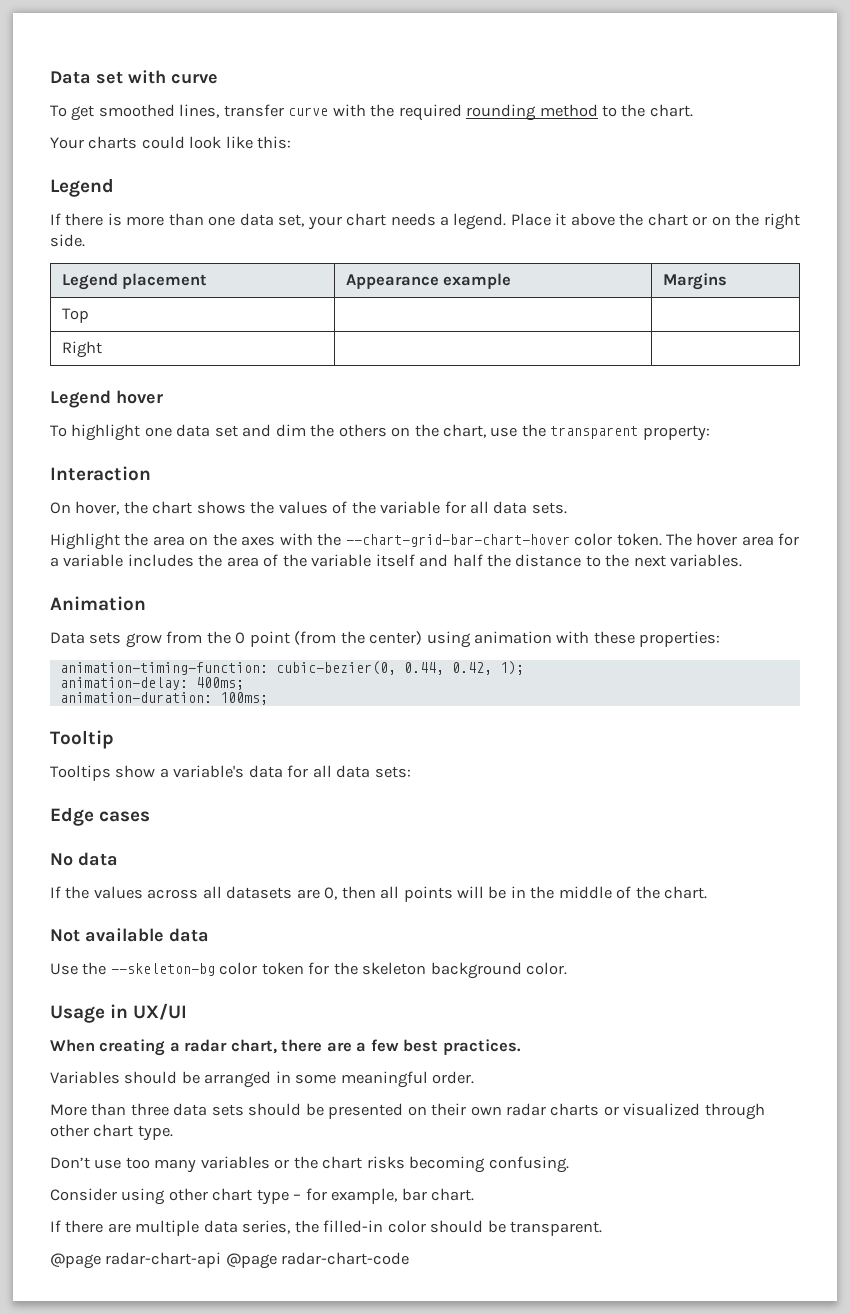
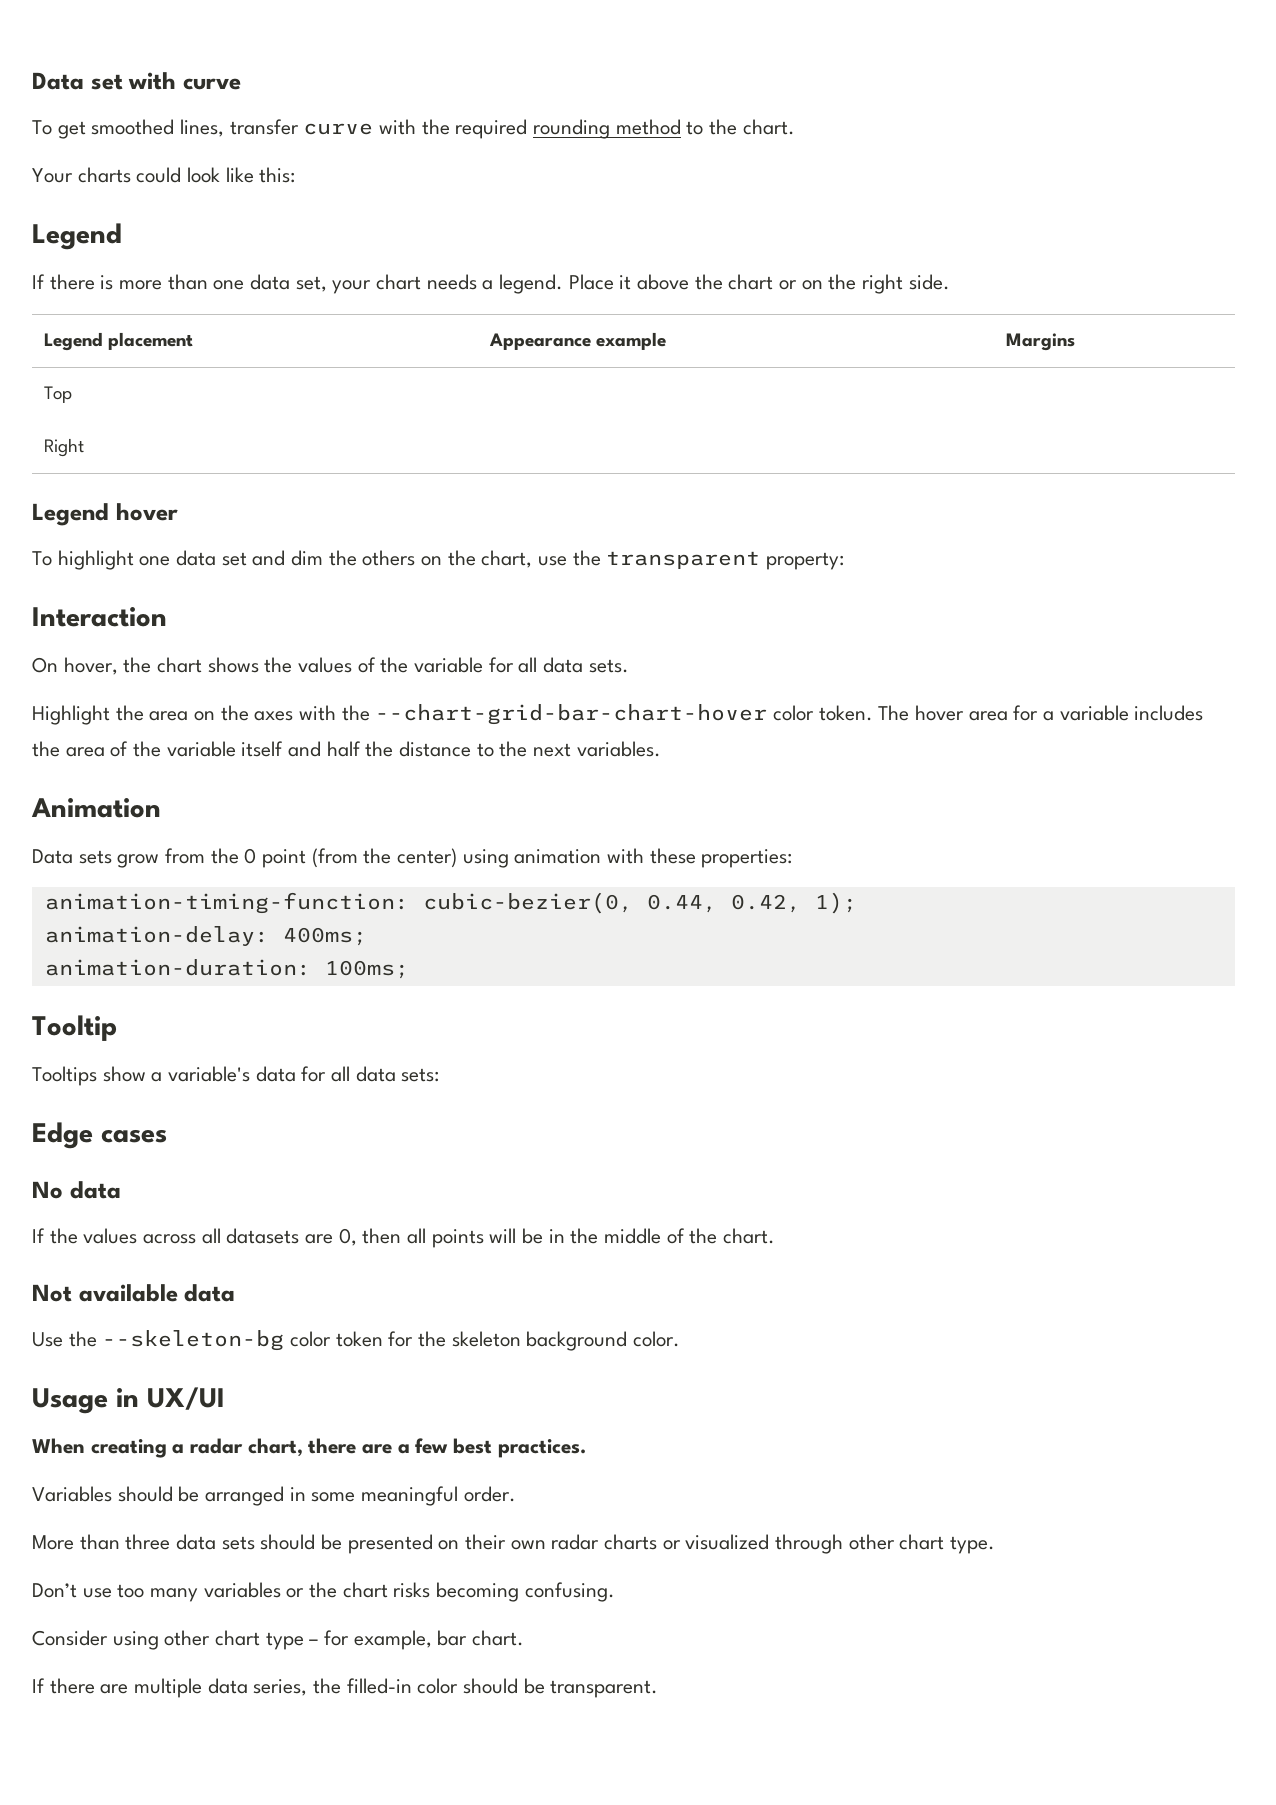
[50,1252,410,1269] // @page radar-chart-api @page radar-chart-code -> (659, 1689) none

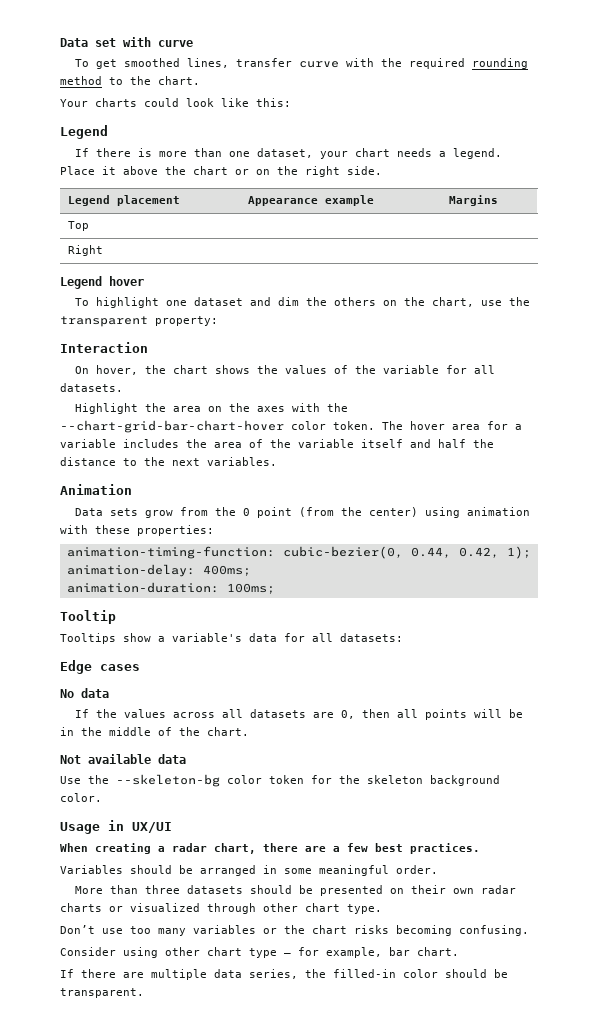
[250,274,327,292] data set, -> [256,148,313,158] dataset,
[176,550,247,566] data set -> [193,297,243,306] dataset
[543,657,629,673] data sets. -> [60,383,123,392] datasets.
[355,1066,440,1082] data sets: -> [340,633,403,642] datasets:
[176,1534,255,1550] data sets -> [186,885,243,894] datasets

